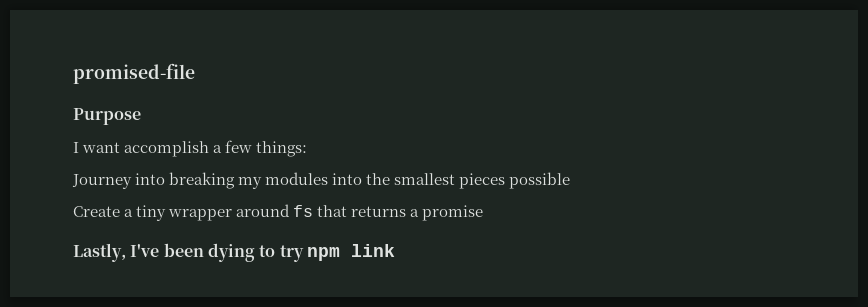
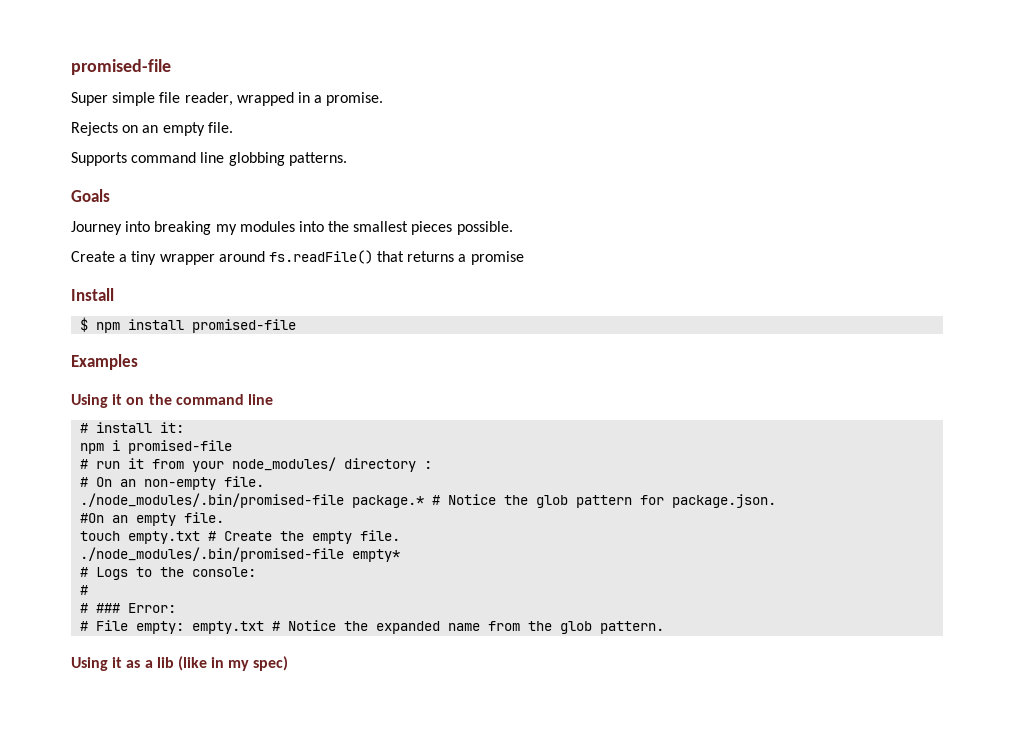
[73,63,195,84] [73,108,141,125] [73,140,308,157] promised-file // Purpose // I want accomplish a few things: -> [71,59,171,75] [71,92,384,106] [71,122,233,136] [71,152,347,166] [71,189,110,202] promised-file // Super simple file reader, wrapped in a promise. // Rejects on an empty file. // Supports command line globbing patterns. // Goals
[509,172,571,189] possible -> [456,221,513,235] possible.
[293,205,314,217] fs -> [268,250,373,264] fs.readFile()
[73,243,395,262] Lastly, I've been dying to try npm link -> [71,288,114,301] [80,317,297,333] [71,354,138,370] [71,394,273,408] [80,422,185,433] [80,440,233,454] [80,457,433,472] [80,476,265,490] [80,493,777,508] [80,512,225,526] [80,530,401,544] [80,547,401,562] [80,567,257,580] [80,585,89,595] [80,603,177,613] [80,620,665,634] [71,656,289,671] Install // $ npm install promised-file // Examples // Using it on the command line // # install it: // npm i promised-file // # run it from your node_modules/ directory : // # On an non-empty file. // ./node_modules/.bin/promised-file package.* # Notice the glob pattern for package.json. // #On an empty file. // touch empty.txt # Create the empty file. // ./node_modules/.bin/promised-file empty* // # Logs to the console: // # // # ### Error: // # File empty: empty.txt # Notice the expanded name from the glob pattern. // Using it as a lib (like in my spec)

